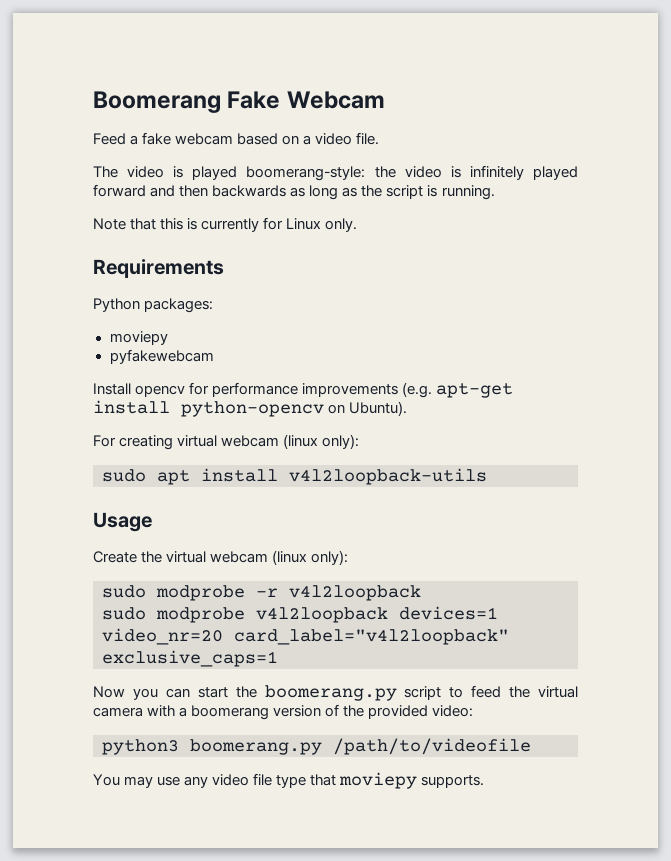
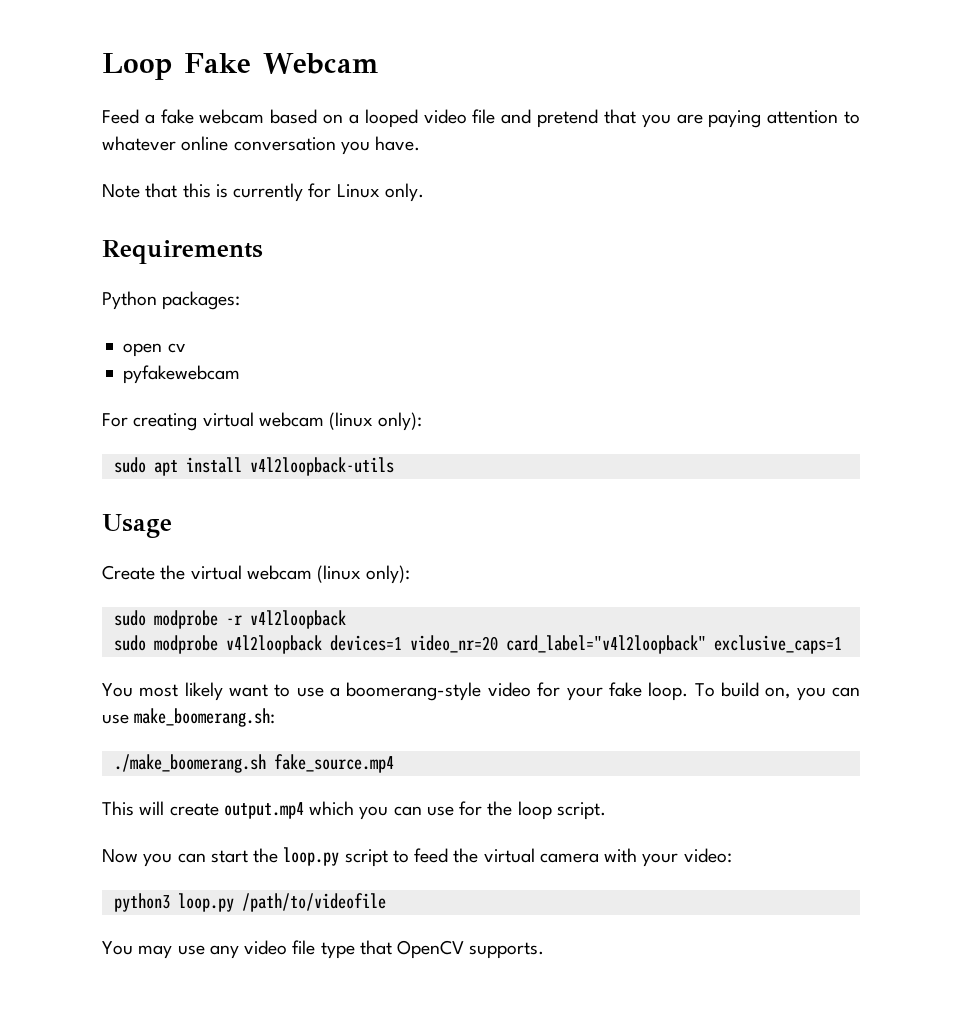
[93,91,221,113] Boomerang -> [102,53,172,80] Loop
[315,132,380,145] [93,165,578,181] [93,184,495,200] video file. // The video is played boomerang-style: the video is infinitely played forward and then backwards as long as the script is running. -> [364,109,861,128] [102,136,421,155] looped video file and pretend that you are paying attention to whatever online conversation you have.
[109,331,168,345] moviepy -> [123,343,186,357] open cv
[93,382,514,398] [93,400,408,417] // Install opencv for performance improvements (e.g. apt-get install python-opencv on Ubuntu). -> (241, 374) none
(278, 658) none -> [102,682,861,701] [102,708,276,727] [113,754,394,773] [102,801,606,820] // You most likely want to use a boomerang-style video for your fake loop. To build on, you can use make_boomerang.sh: // ./make_boomerang.sh fake_source.mp4 // This will create output.mp4 which you can use for the loop script.
[264,685,397,701] boomerang.py -> [283,847,340,866] loop.py
[179,704,429,720] a boomerang version of the provided -> [642,853,679,867] your
[190,739,322,755] boomerang.py -> [177,893,234,912] loop.py
[339,772,418,789] moviepy -> [397,940,465,959] OpenCV

